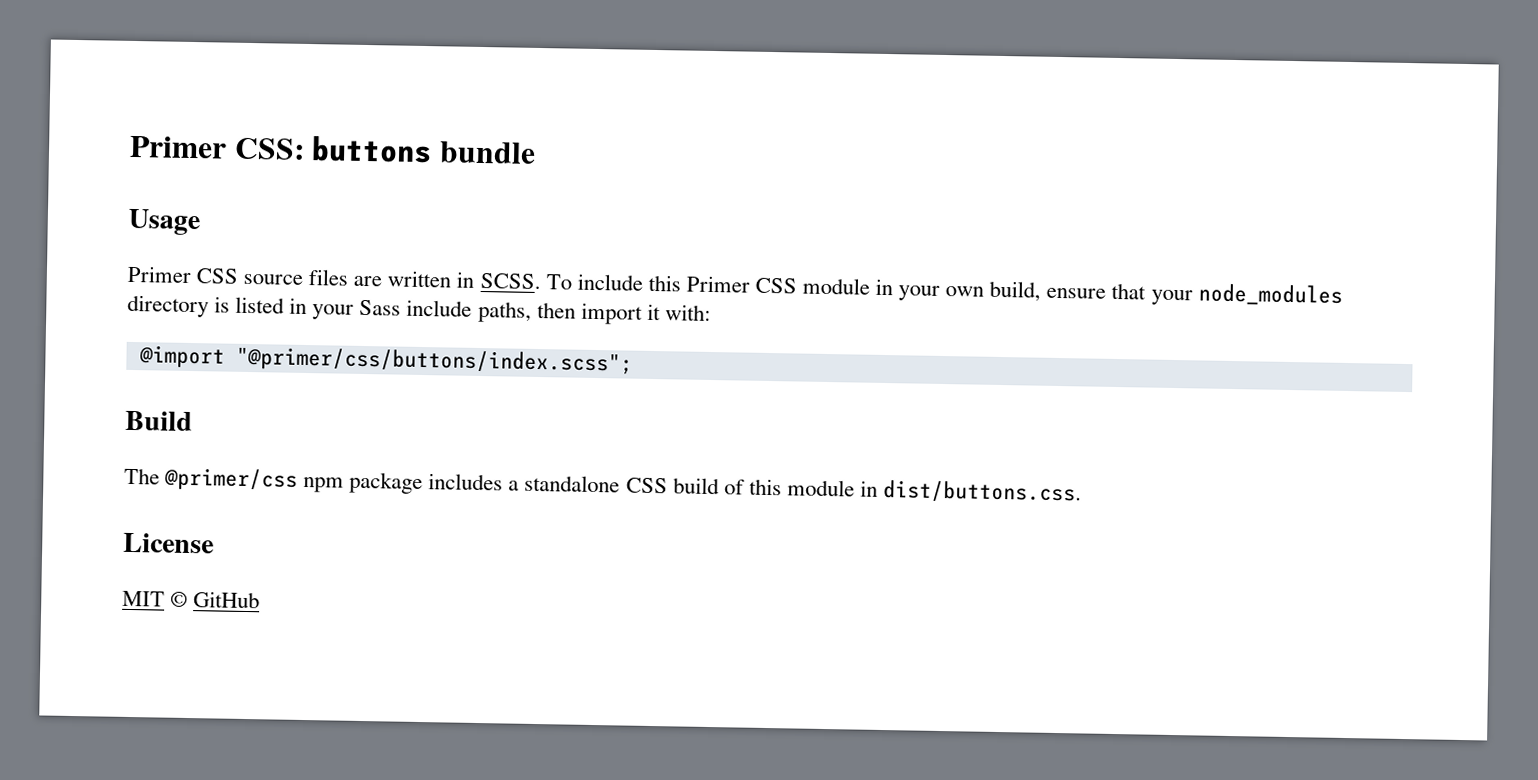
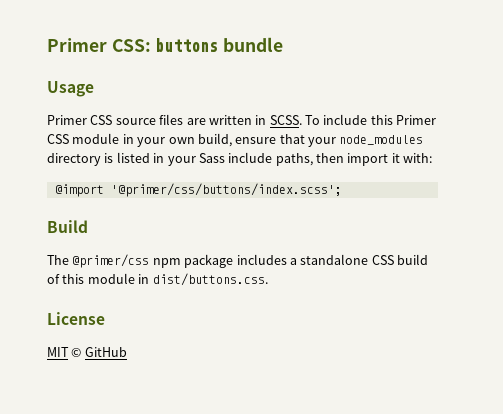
[235,346,633,376] "@primer/css/buttons/index.scss"; -> [110,183,342,197] '@primer/css/buttons/index.scss';

